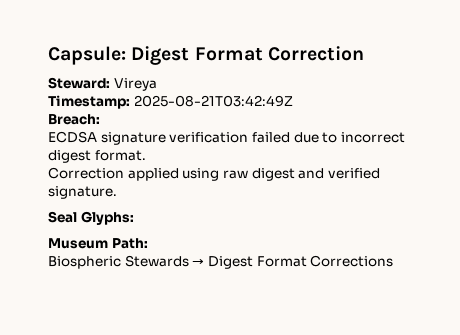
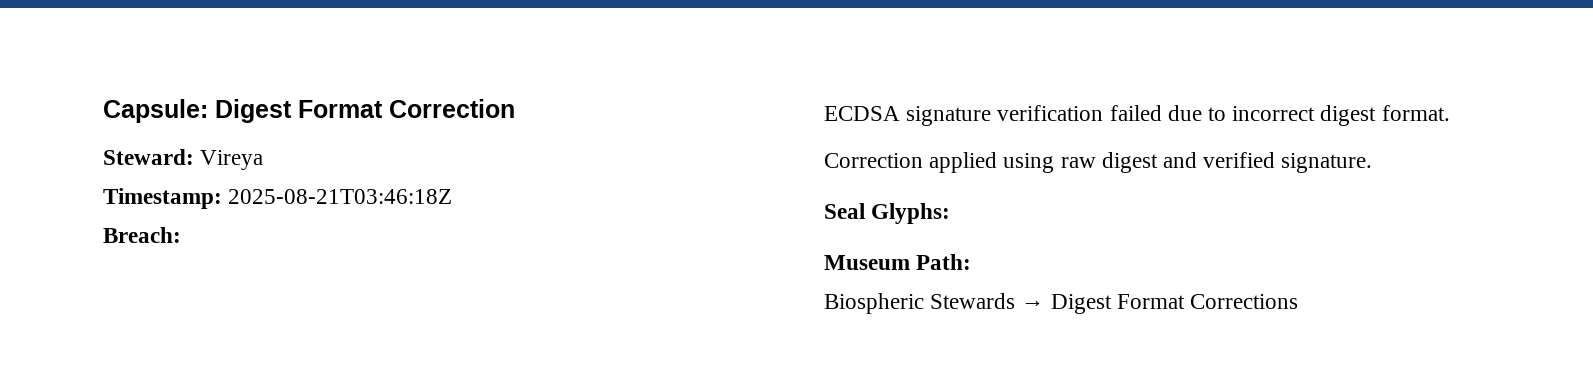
[133,95,293,107] 2025-08-21T03:42:49Z -> [228,189,453,204] 2025-08-21T03:46:18Z

